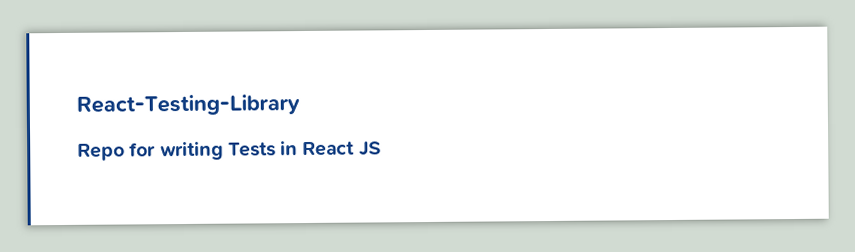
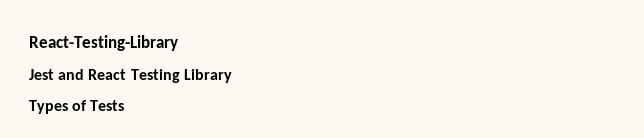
[77,141,381,161] Repo for writing Tests in React JS -> [29,69,232,83] [29,100,125,114] Jest and React Testing Library // Types of Tests

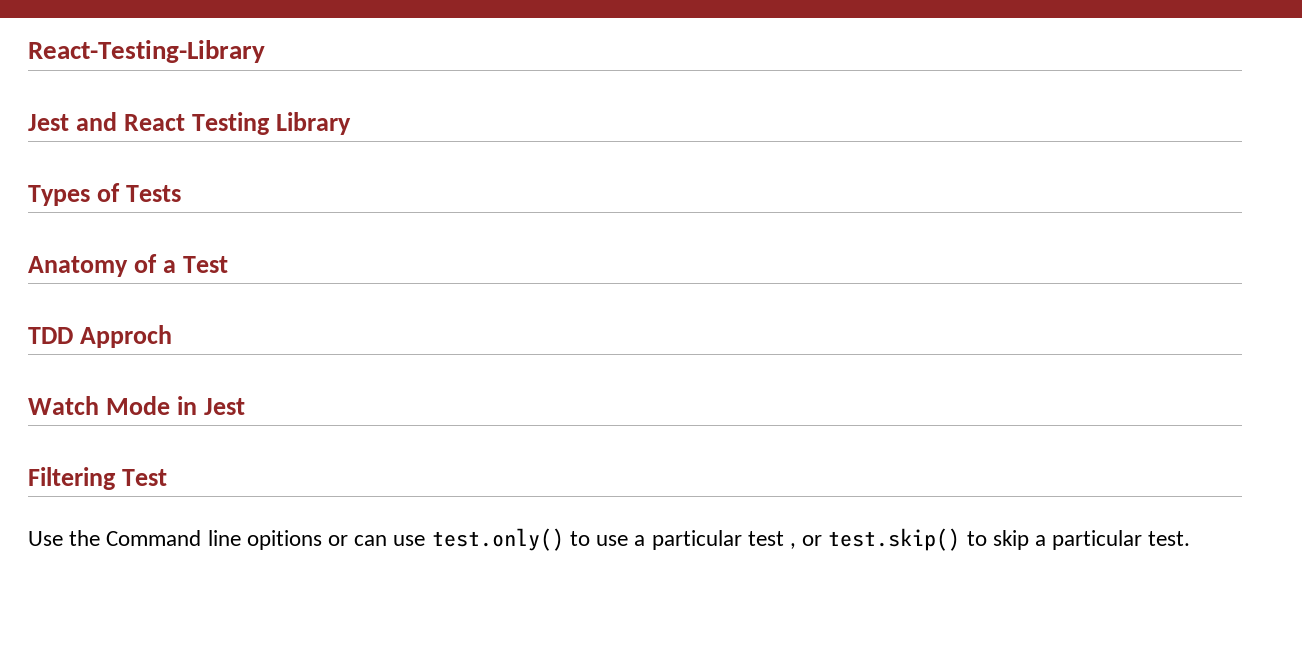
(125, 105) none -> [28,254,228,277] [28,325,172,348] [28,396,245,415] [28,467,167,490] [28,528,1191,551] // Anatomy of a Test // TDD Approch // Watch Mode in Jest // Filtering Test // Use the Command line opitions or can use test.only() to use a particular test , or test.skip() to skip a particular test.

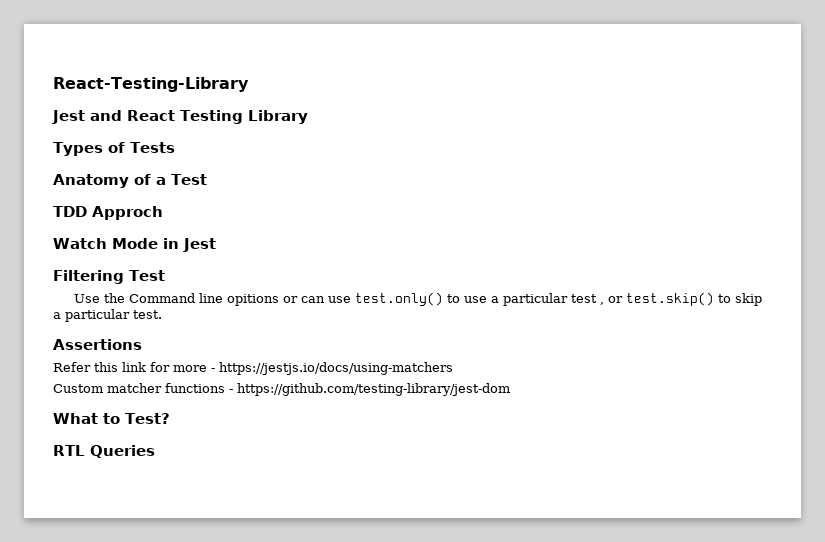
(1191, 538) none -> [53,339,142,350] [53,362,453,375] [53,383,510,396] [53,413,170,424] [53,445,155,458] // Assertions // Refer this link for more - https://jestjs.io/docs/using-matchers // Custom matcher functions - https://github.com/testing-library/jest-dom // What to Test? // RTL Queries

